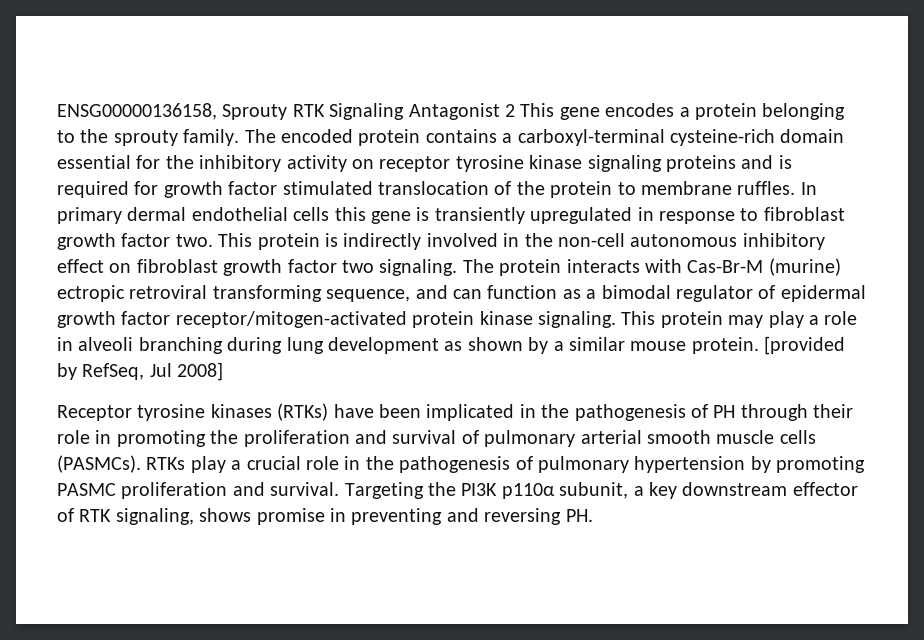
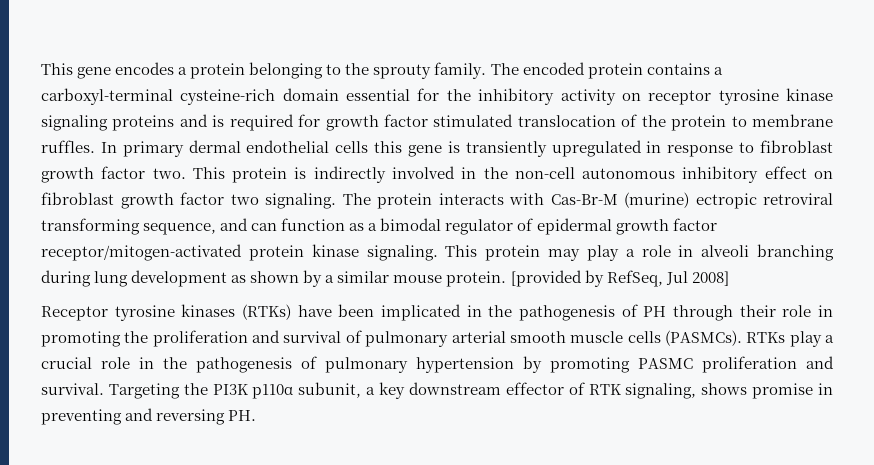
[57,103,515,120] ENSG00000136158, Sprouty RTK Signaling Antagonist 2 -> (41, 69) none

